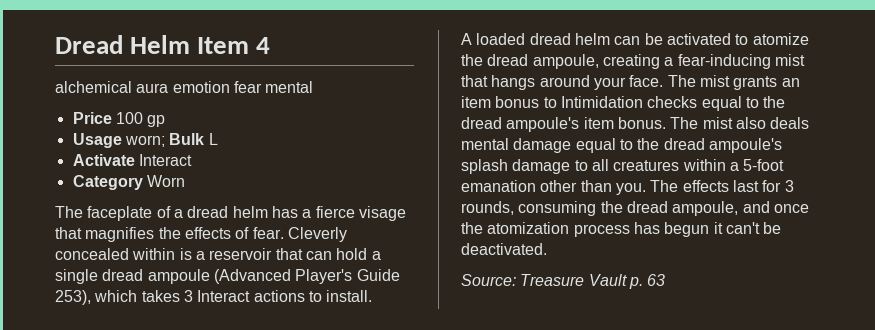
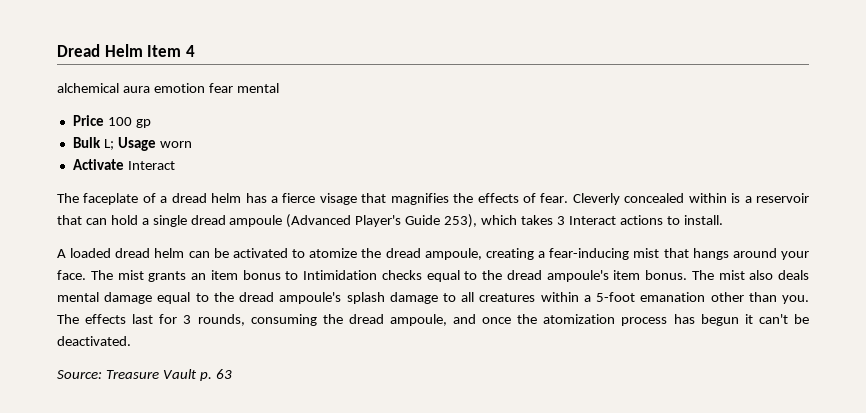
[72,133,218,148] Usage worn; Bulk L -> [72,137,192,151] Bulk L; Usage worn
[72,175,185,190] // Category Worn -> (175, 165) none

